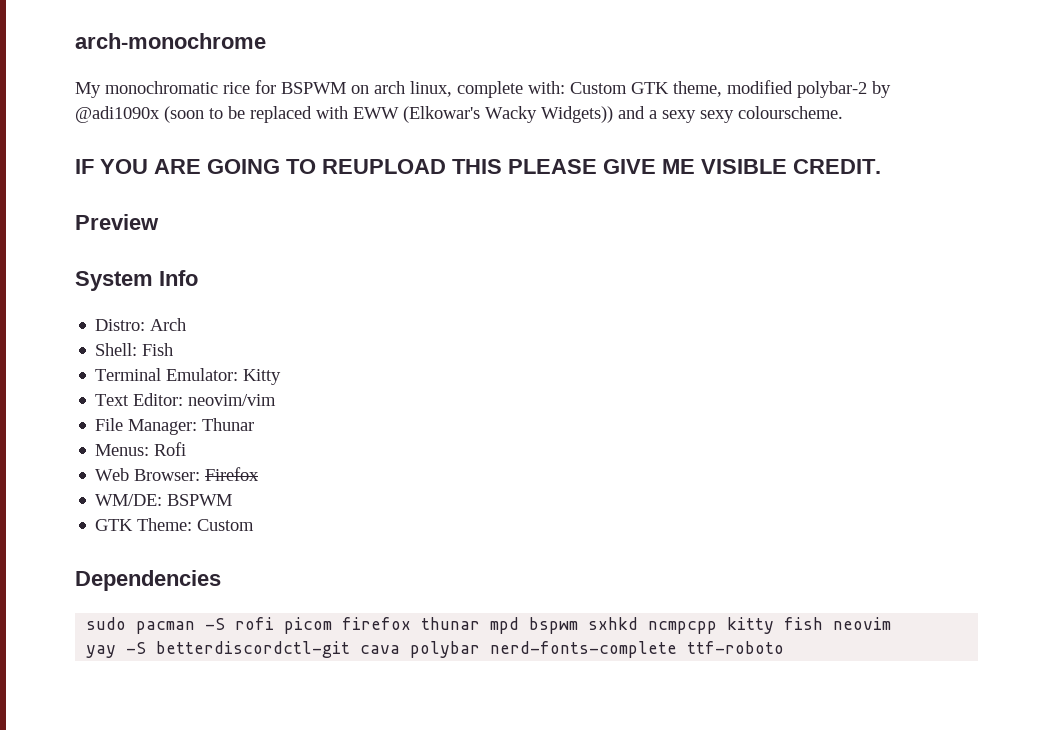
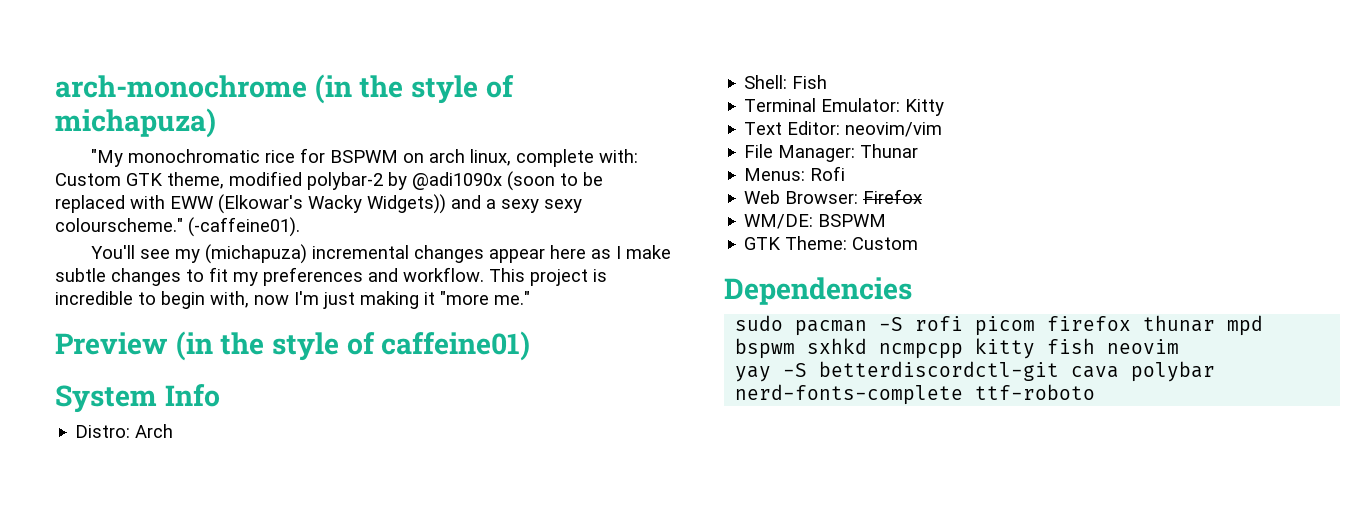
[75,82,101,98] // My -> [314,74,514,104] [55,108,216,138] [90,149,123,167] (in the style of michapuza) // "My
[738,106,843,119] [75,159,881,174] [75,214,159,230] colourscheme. // IF YOU ARE GOING TO REUPLOAD THIS PLEASE GIVE ME VISIBLE CREDIT. // Preview -> [55,217,300,237] [90,244,671,264] [55,267,607,286] [55,291,530,309] [55,331,531,361] colourscheme." (-caffeine01). // You'll see my (michapuza) incremental changes appear here as I make subtle changes to fit my preferences and workflow. This project is incredible to begin with, now I'm just making it "more me." // Preview (in the style of caffeine01)

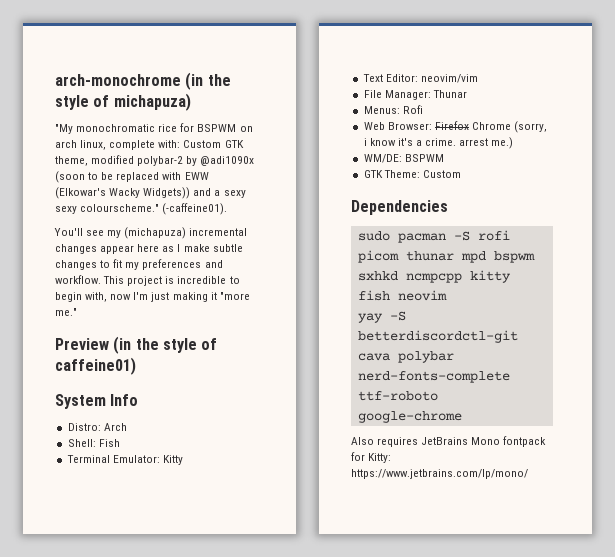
(923, 196) none -> [471,121,548,133] [363,137,514,149] Chrome (sorry, i know it's a crime. arrest me.)
[1047,316,1132,331] firefox -> (399, 256) none
(1096, 392) none -> [357,411,462,423] [351,436,547,447] [351,452,392,463] [351,469,528,479] google-chrome // Also requires JetBrains Mono fontpack for Kitty: https://www.jetbrains.com/lp/mono/

